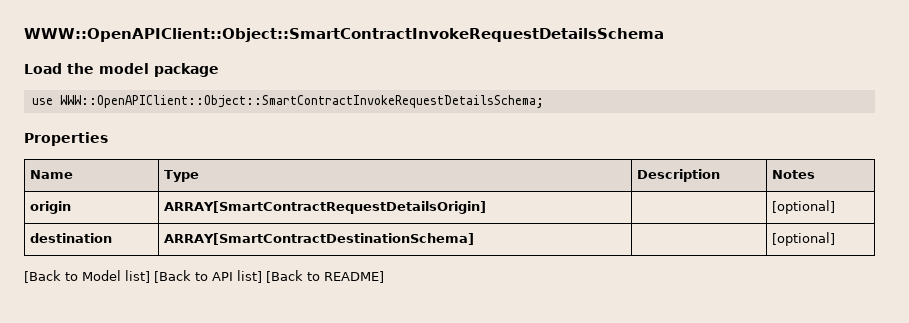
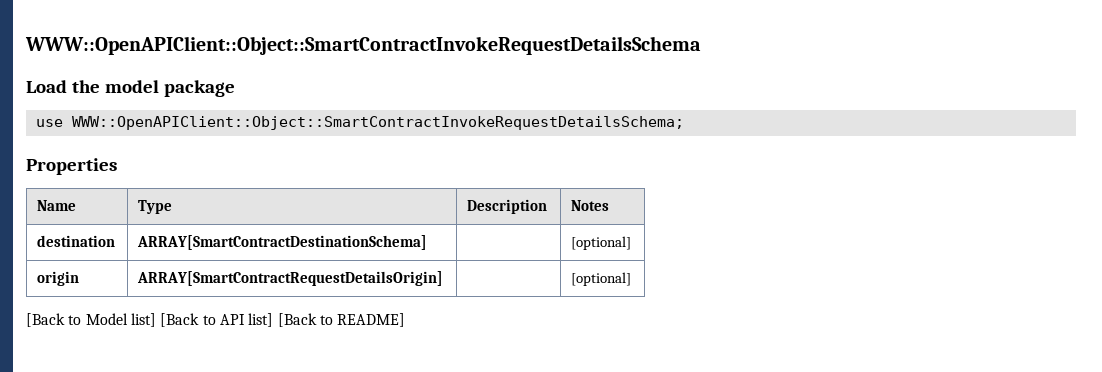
[29,201,71,214] [163,201,486,214] [771,200,835,214] [29,233,112,243] [163,233,474,245] origin | ARRAY[SmartContractRequestDetailsOrigin] | | [optional] // destination | ARRAY[SmartContractDestinationSchema] -> [37,235,116,247] [137,235,428,250] [571,236,632,250] [37,271,80,286] [137,271,444,286] destination | ARRAY[SmartContractDestinationSchema] | | [optional] // origin | ARRAY[SmartContractRequestDetailsOrigin]

